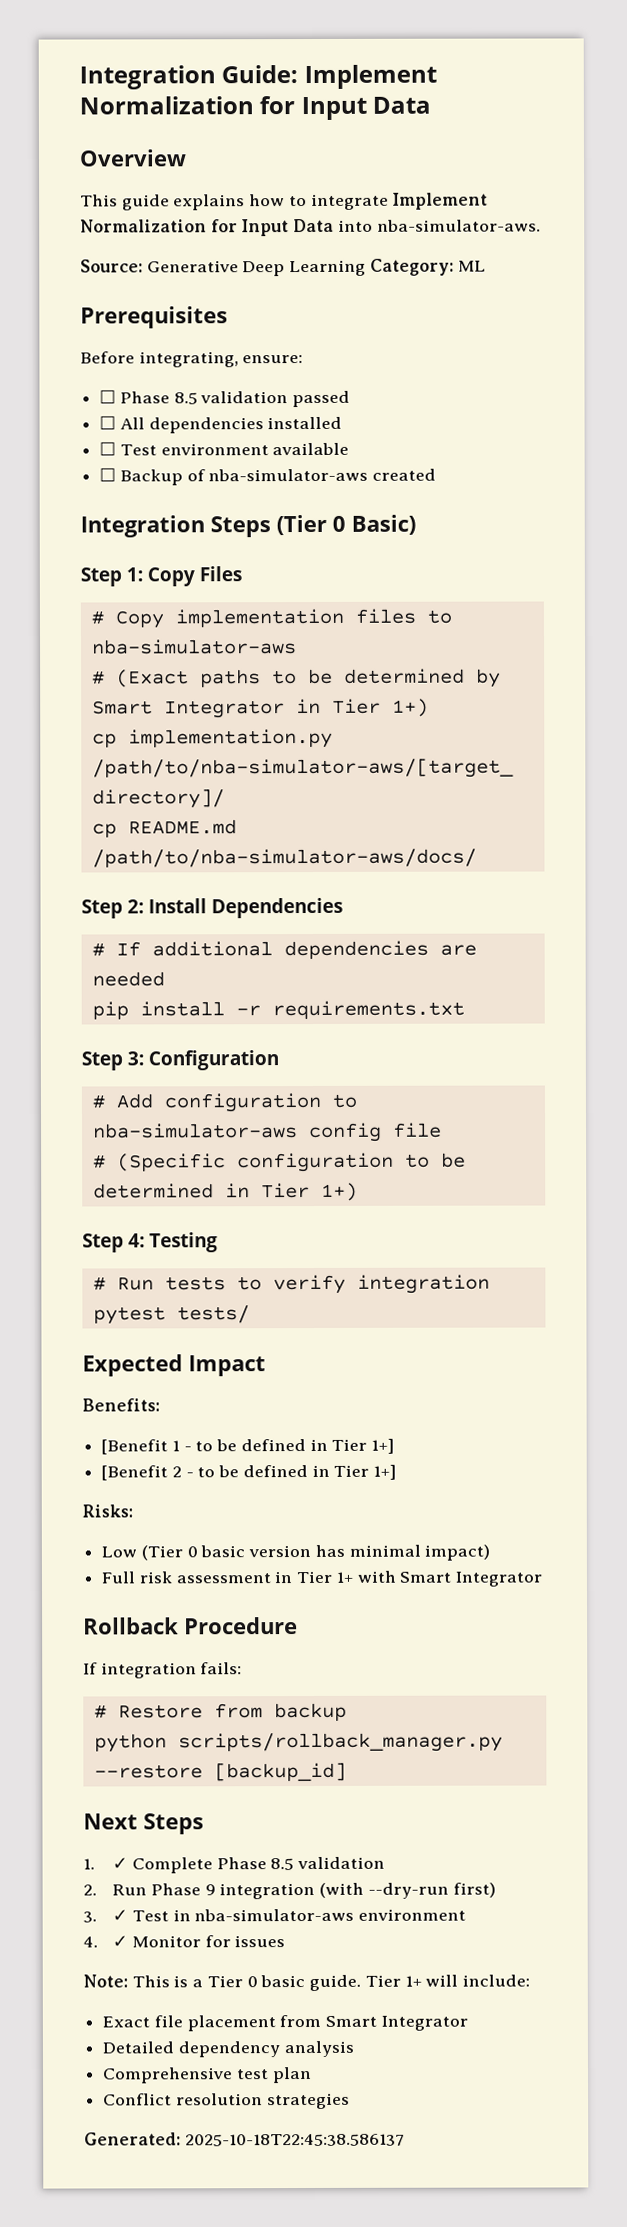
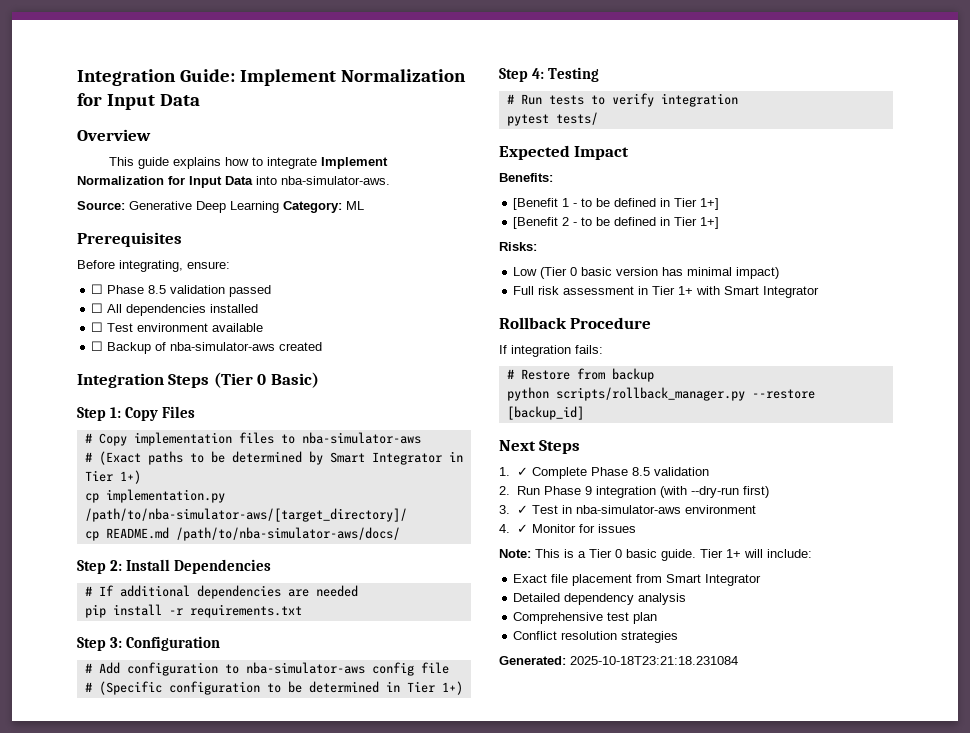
[184,2133,405,2147] 2025-10-18T22:45:38.586137 -> [570,656,738,665] 2025-10-18T23:21:18.231084

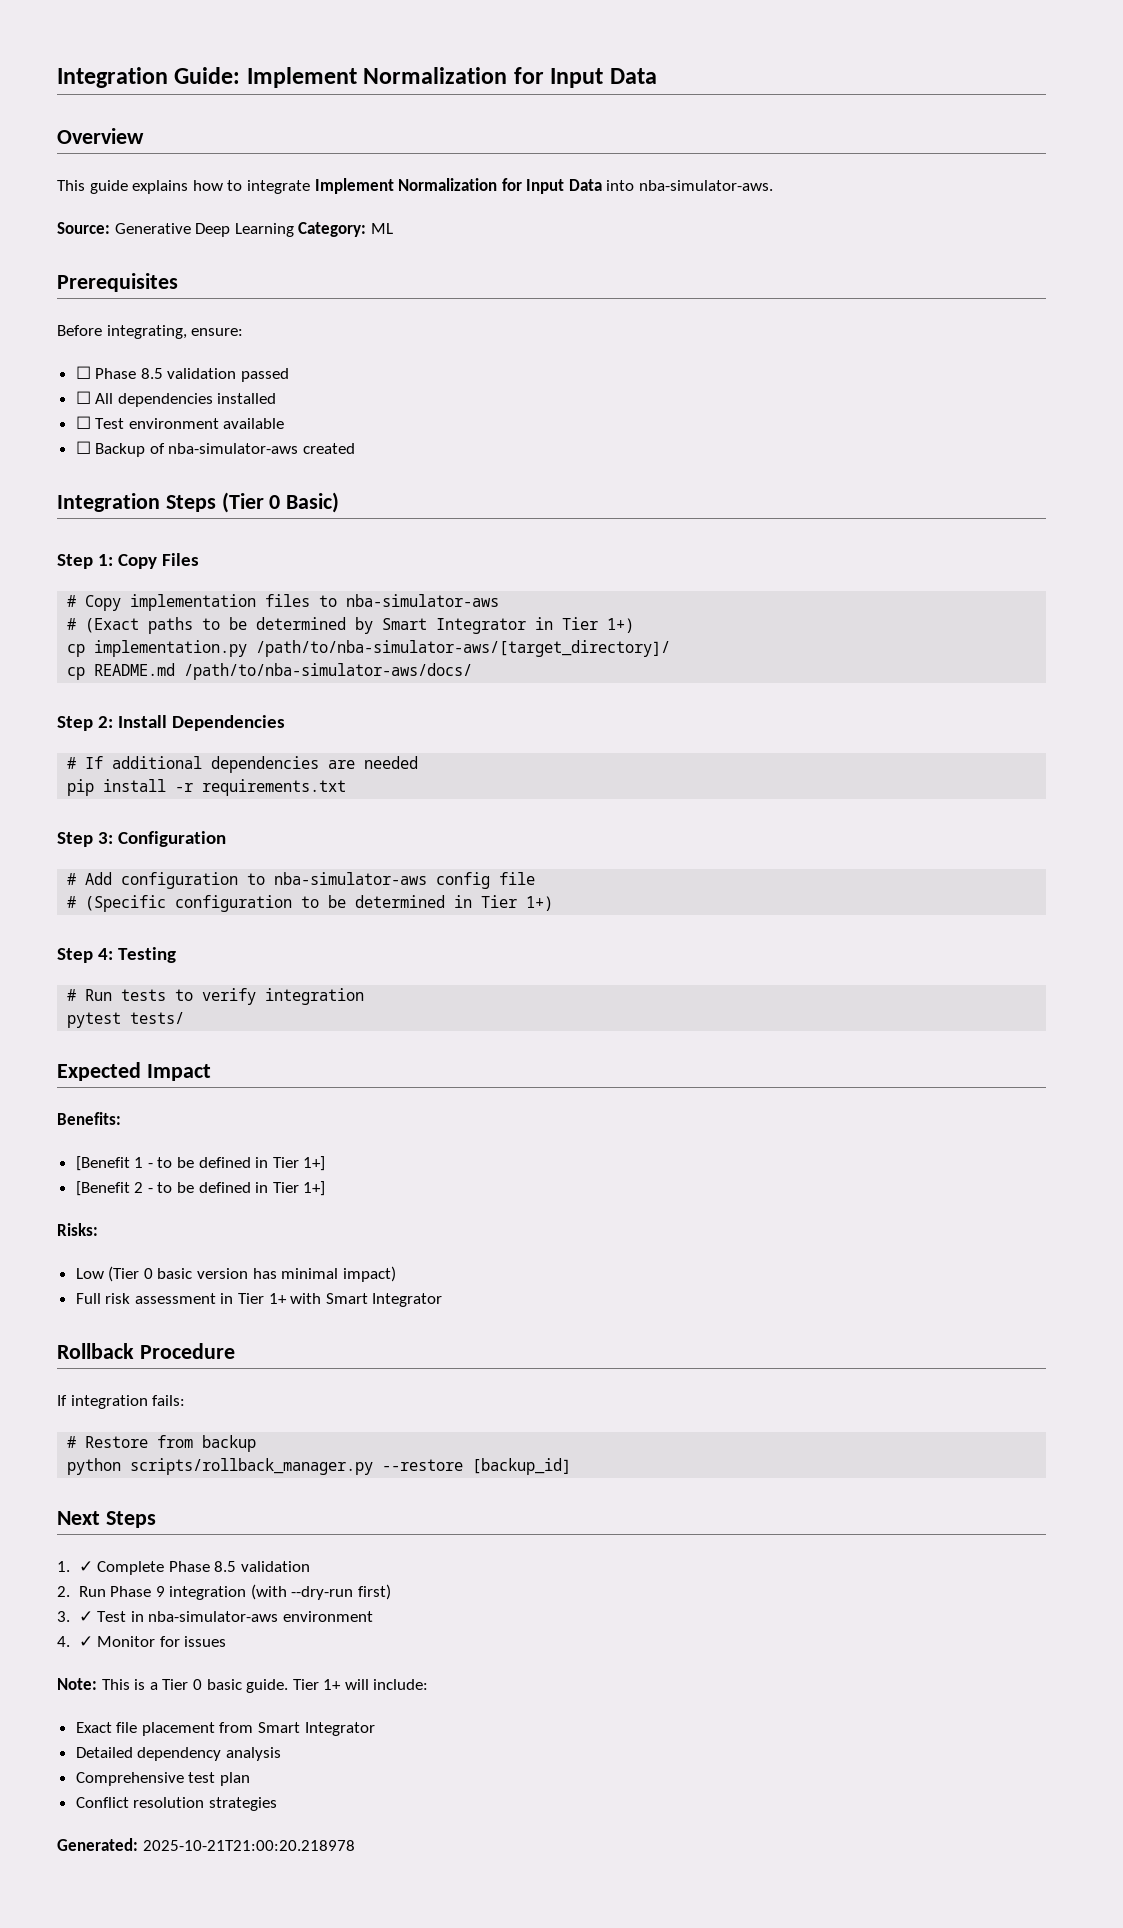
[570,656,738,665] 2025-10-18T23:21:18.231084 -> [142,1840,355,1851] 2025-10-21T21:00:20.218978

